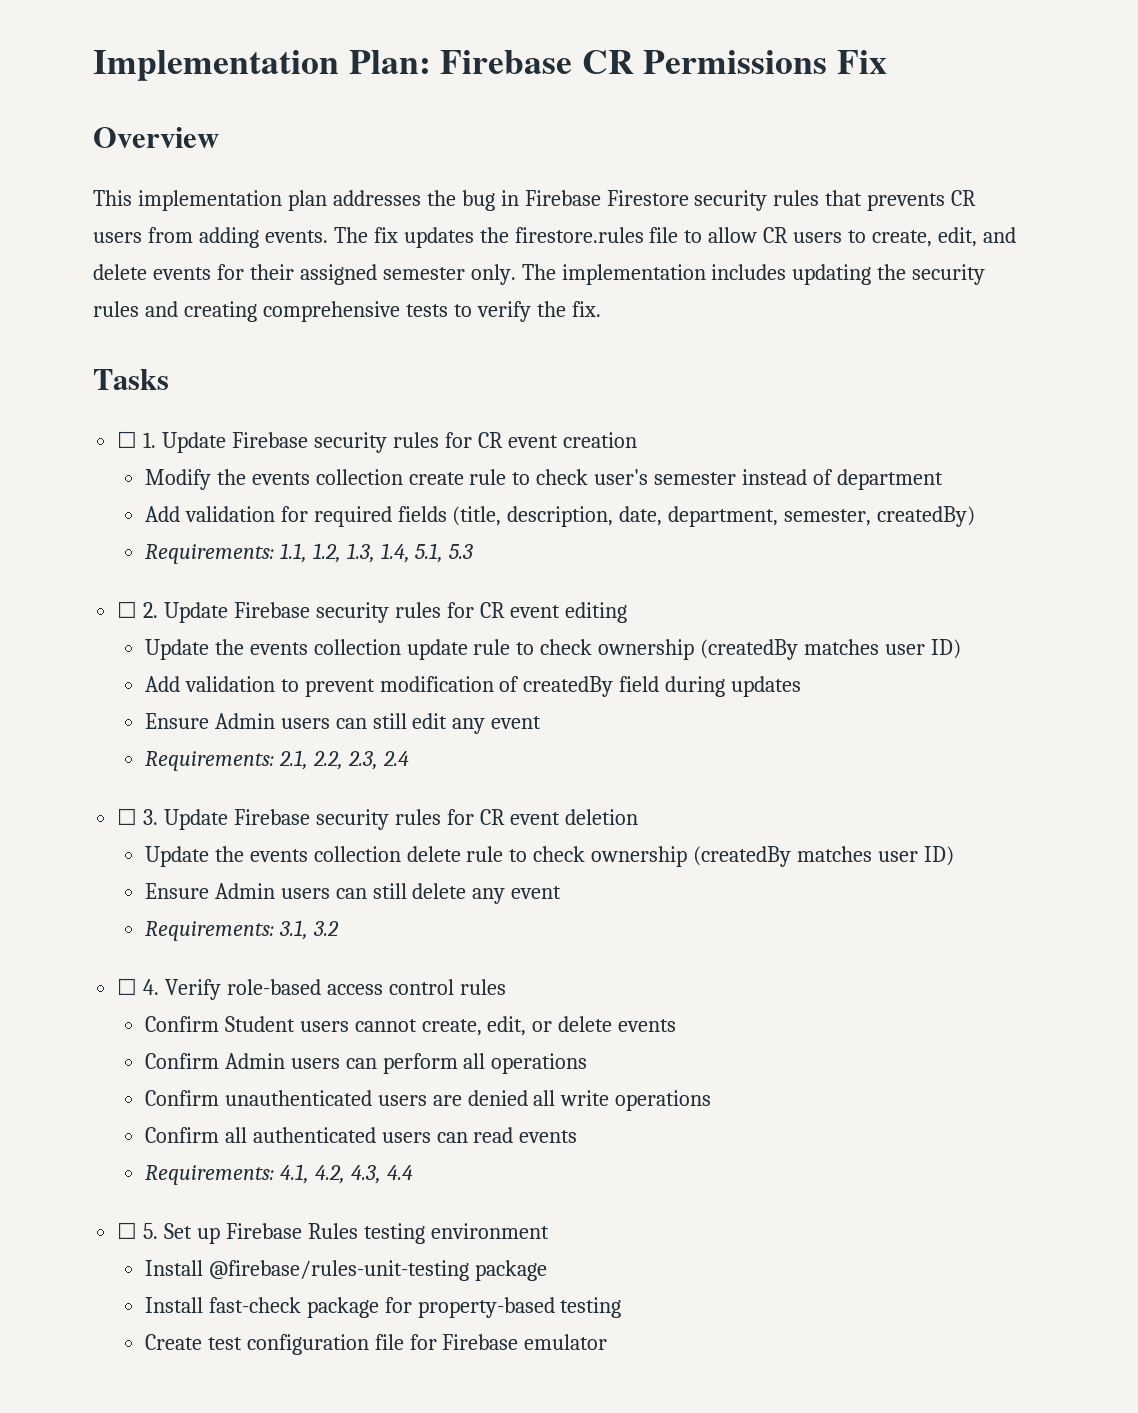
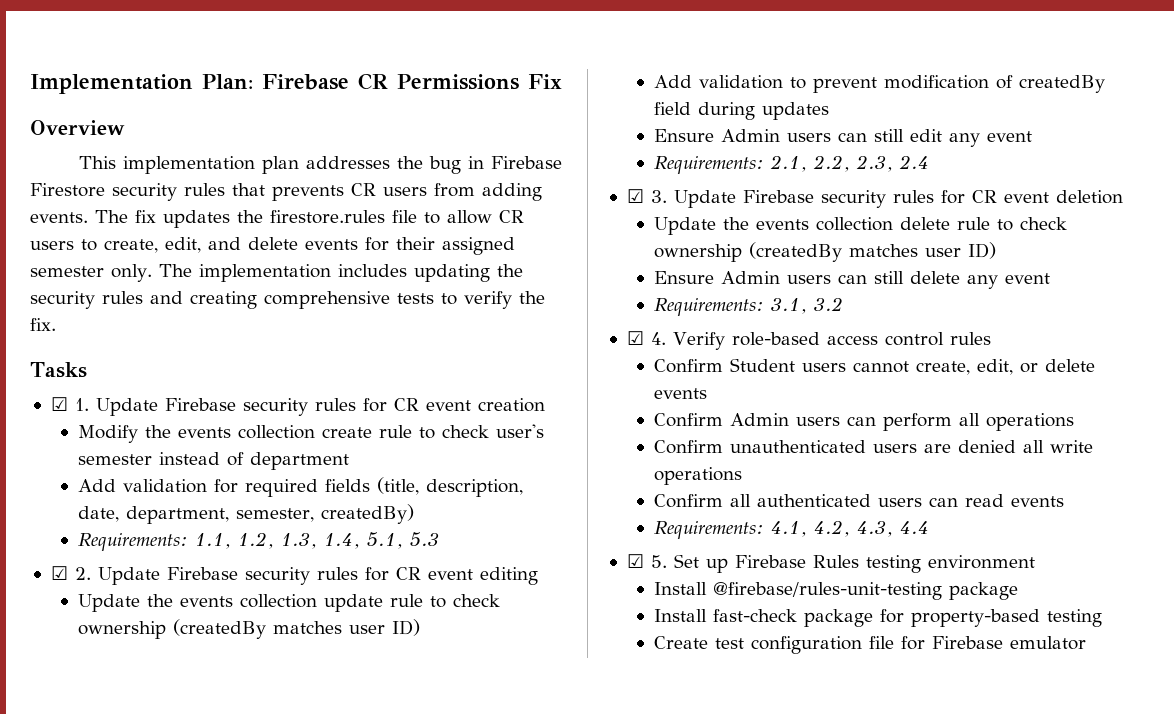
[117,431,138,448] ☐ -> [50,397,68,411] ☑
[117,601,138,618] ☐ -> [50,566,68,580] ☑
[117,808,138,825] ☐ -> [626,189,644,203] ☑
[117,978,138,995] ☐ -> [626,331,644,345] ☑
[117,1222,138,1239] ☐ -> [626,554,644,568] ☑

